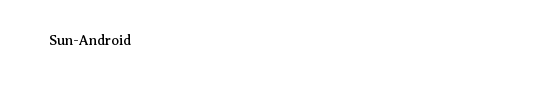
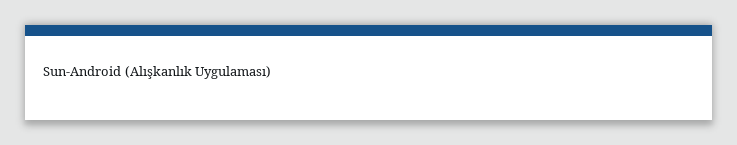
(131, 39) none -> [124,66,272,79] (Alışkanlık Uygulaması)

